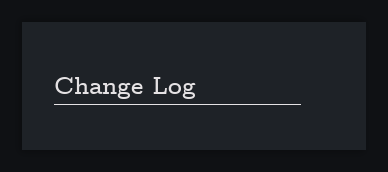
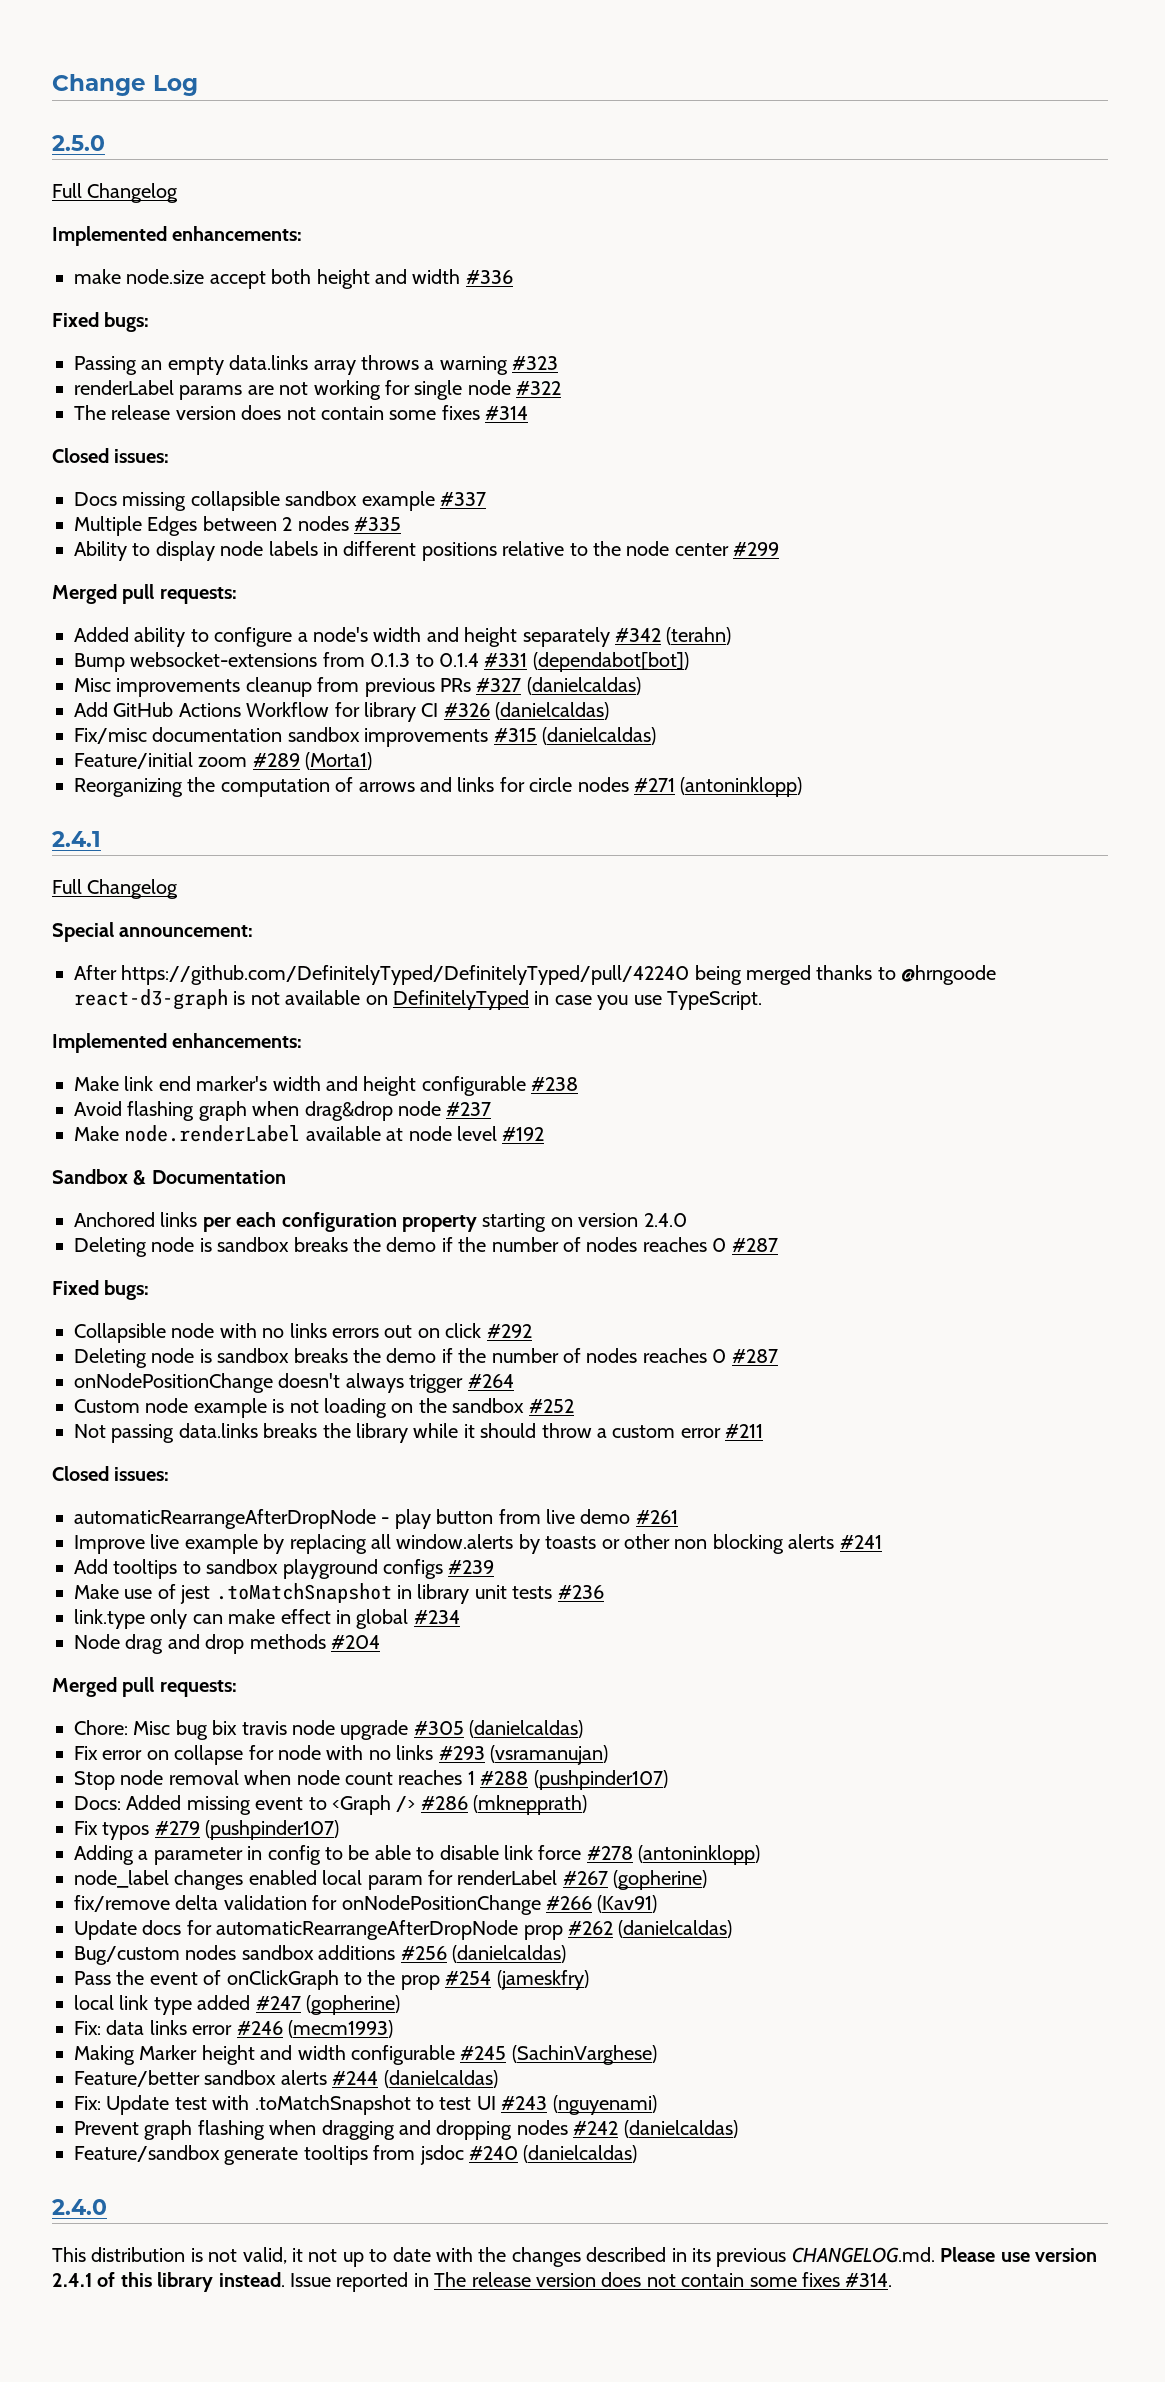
(196, 88) none -> [52,135,105,151] [52,183,179,203] [52,226,303,246] [74,269,513,289] [52,312,150,332] [74,355,559,375] [74,380,562,400] [74,405,529,420] [52,448,170,463] [74,491,486,511] [74,516,401,536] [74,541,780,561] [52,584,237,604] [74,627,732,647] [74,652,689,672] [74,677,641,697] [74,702,610,722] [74,727,656,747] [74,752,373,770] [74,777,803,797] [52,831,101,847] [52,879,179,899] [52,922,254,942] [74,965,997,985] [74,989,762,1010] [52,1033,303,1053] [74,1076,579,1096] [74,1101,492,1121] [74,1125,545,1142] [52,1169,286,1185] [74,1212,687,1232] [74,1237,778,1257] [52,1280,150,1300] [74,1323,532,1343] [74,1348,778,1368] [74,1373,514,1393] [74,1398,574,1418] [74,1423,764,1443] [52,1466,170,1481] [74,1509,678,1529] [74,1534,882,1554] [74,1559,495,1579] [74,1583,604,1604] [74,1609,460,1629] [74,1634,380,1654] [52,1677,237,1697] [74,1720,584,1740] [74,1745,608,1765] [74,1770,668,1790] [74,1795,588,1815] [74,1820,340,1840] [74,1845,761,1865] [74,1870,708,1890] [74,1895,658,1915] [74,1920,733,1940] [74,1945,566,1965] [74,1970,589,1990] [74,1995,400,2015] [74,2020,393,2038] [74,2045,657,2065] [74,2070,498,2088] [74,2095,657,2115] [74,2120,738,2140] [74,2145,638,2165] [52,2199,107,2215] [52,2247,1097,2267] [52,2272,893,2292] // 2.5.0 // Full Changelog // Implemented enhancements: // make node.size accept both height and width #336 // Fixed bugs: // Passing an empty data.links array throws a warning #323 // renderLabel params are not working for single node #322 // The release version does not contain some fixes #314 // Closed issues: // Docs missing collapsible sandbox example #337 // Multiple Edges between 2 nodes #335 // Ability to display node labels in different positions relative to the node center #299 // Merged pull requests: // Added ability to configure a node's width and height separately #342 (terahn) // Bump websocket-extensions from 0.1.3 to 0.1.4 #331 (dependabot[bot]) // Misc improvements cleanup from previous PRs #327 (danielcaldas) // Add GitHub Actions Workflow for library CI #326 (danielcaldas) // Fix/misc documentation sandbox improvements #315 (danielcaldas) // Feature/initial zoom #289 (Morta1) // Reorganizing the computation of arrows and links for circle nodes #271 (antoninklopp) // 2.4.1 // Full Changelog // Special announcement: // After https://github.com/DefinitelyTyped/DefinitelyTyped/pull/42240 being merged thanks to @hrngoode react-d3-graph is not available on DefinitelyTyped in case you use TypeScript. // Implemented enhancements: // Make link end marker's width and height configurable #238 // Avoid flashing graph when drag&drop node #237 // Make node.renderLabel available at node level #192 // Sandbox & Documentation // Anchored links per each configuration property starting on version 2.4.0 // Deleting node is sandbox breaks the demo if the number of nodes reaches 0 #287 // Fixed bugs: // Collapsible node with no links errors out on click #292 // Deleting node is sandbox breaks the demo if the number of nodes reaches 0 #287 // onNodePositionChange doesn't always trigger #264 // Custom node example is not loading on the sandbox #252 // Not passing data.links breaks the library while it should throw a custom error #211 // Closed issues: // automaticRearrangeAfterDropNode - play button from live demo #261 // Improve live example by replacing all window.alerts by toasts or other non blocking alerts #241 // Add tooltips to sandbox playground configs #239 // Make use of jest .toMatchSnapshot in library unit tests #236 // link.type only can make effect in global #234 // Node drag and drop methods #204 // Merged pull requests: // Chore: Misc bug bix travis node upgrade #305 (danielcaldas) // Fix error on collapse for node with no links #293 (vsramanujan) // Stop node removal when node count reaches 1 #288 (pushpinder107) // Docs: Added missing event to <Graph /> #286 (mknepprath) // Fix typos #279 (pushpinder107) // Adding a parameter in config to be able to disable link force #278 (antoninklopp) // node_label changes enabled local param for renderLabel #267 (gopherine) // fix/remove delta validation for onNodePositionChange #266 (Kav91) // Update docs for automaticRearrangeAfterDropNode prop #262 (danielcaldas) // Bug/custom nodes sandbox additions #256 (danielcaldas) // Pass the event of onClickGraph to the prop #254 (jameskfry) // local link type added #247 (gopherine) // Fix: data links error #246 (mecm1993) // Making Marker height and width configurable #245 (SachinVarghese) // Feature/better sandbox alerts #244 (danielcaldas) // Fix: Update test with .toMatchSnapshot to test UI #243 (nguyenami) // Prevent graph flashing when dragging and dropping nodes #242 (danielcaldas) // Feature/sandbox generate tooltips from jsdoc #240 (danielcaldas) // 2.4.0 // This distribution is not valid, it not up to date with the changes described in its previous CHANGELOG.md. Please use version 2.4.1 of this library instead. Issue reported in The release version does not contain some fixes #314.

